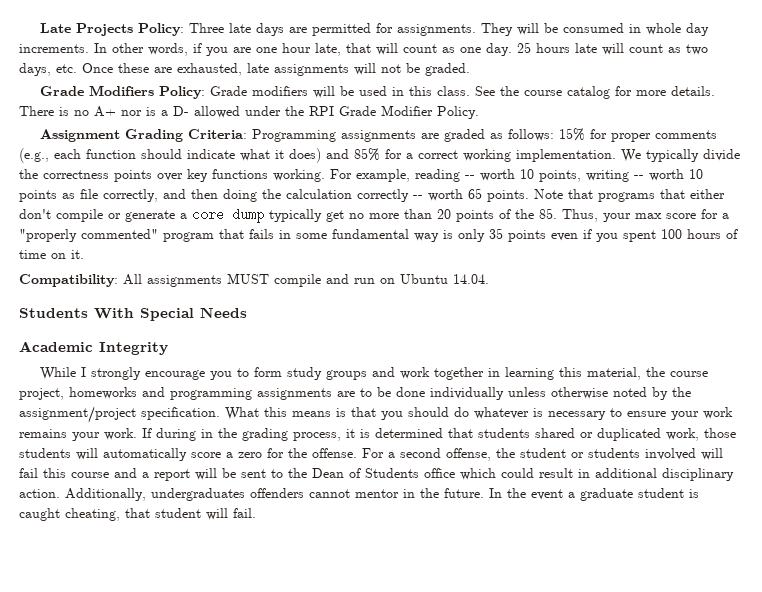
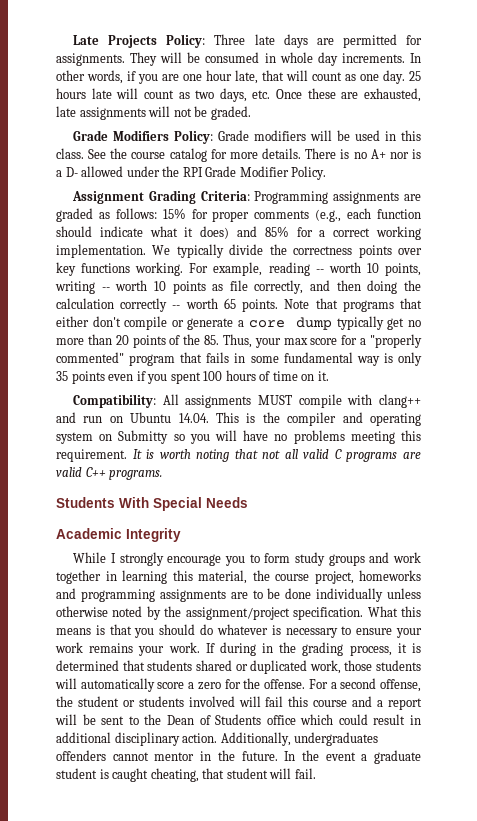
(321, 280) none -> [347,394,421,408] with clang++
(489, 279) none -> [216,412,421,426] [56,430,421,444] [56,449,421,462] [56,467,163,480] This is the compiler and operating system on Submitty so you will have no problems meeting this requirement. It is worth noting that not all valid C programs are valid C++ programs.

